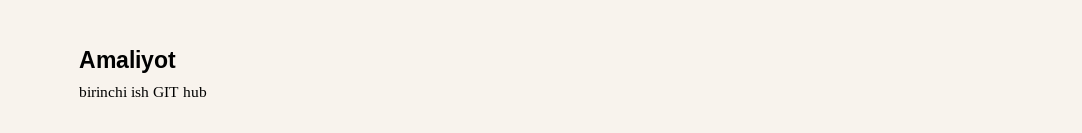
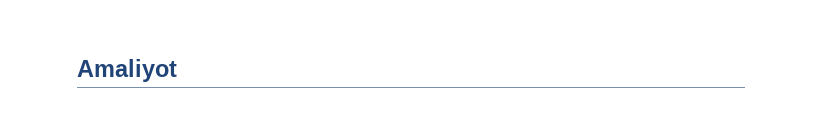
[79,87,207,97] // birinchi ish GIT hub -> (177, 70) none

